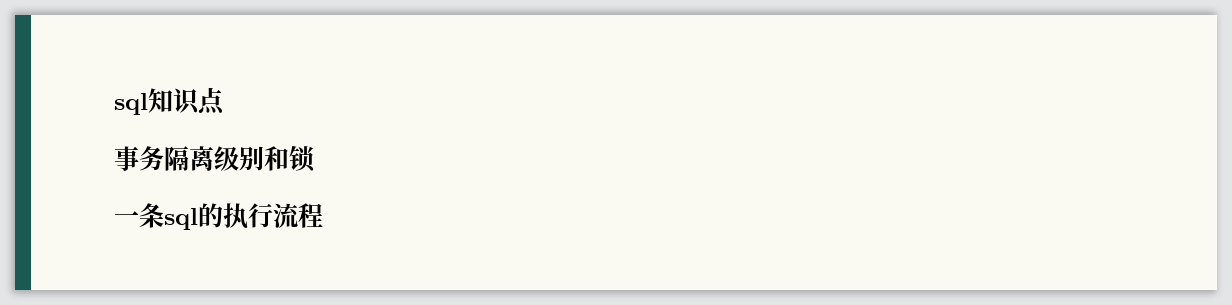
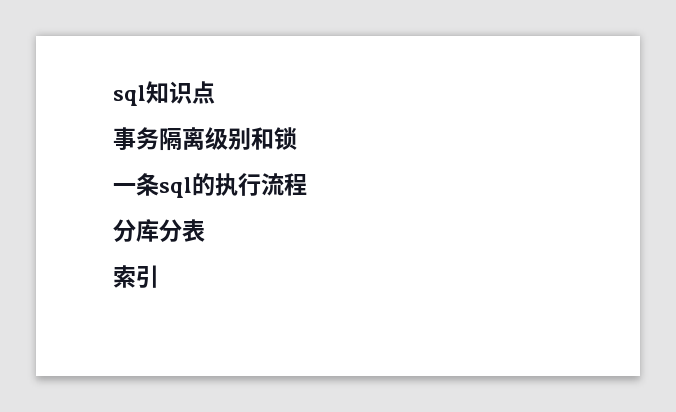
(323, 215) none -> [113,219,205,242] [113,265,159,288] // 分库分表 // 索引

